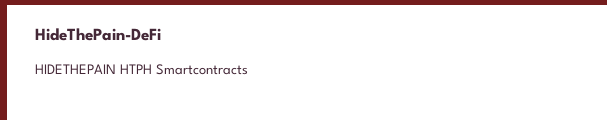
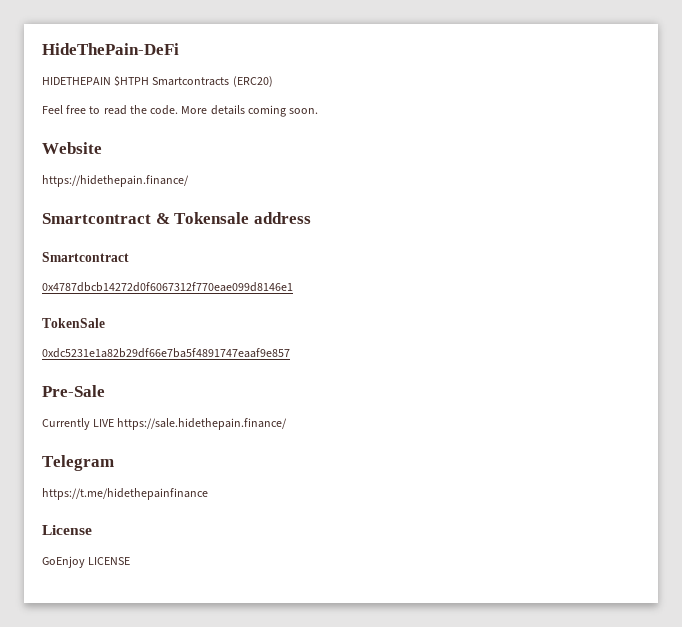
[120,64,248,75] HTPH Smartcontracts -> [114,76,273,87] [42,105,319,117] [42,142,102,154] [42,175,189,187] [42,212,311,224] [42,252,129,262] [42,282,293,292] [42,318,105,328] [42,348,290,358] [42,385,105,397] [42,418,288,430] [42,455,114,471] [42,488,208,500] [42,525,92,535] [42,556,131,568] $HTPH Smartcontracts (ERC20) // Feel free to read the code. More details coming soon. // Website // https://hidethepain.finance/ // Smartcontract & Tokensale address // Smartcontract // 0x4787dbcb14272d0f6067312f770eae099d8146e1 // TokenSale // 0xdc5231e1a82b29df66e7ba5f4891747eaaf9e857 // Pre-Sale // Currently LIVE https://sale.hidethepain.finance/ // Telegram // https://t.me/hidethepainfinance // License // GoEnjoy LICENSE

